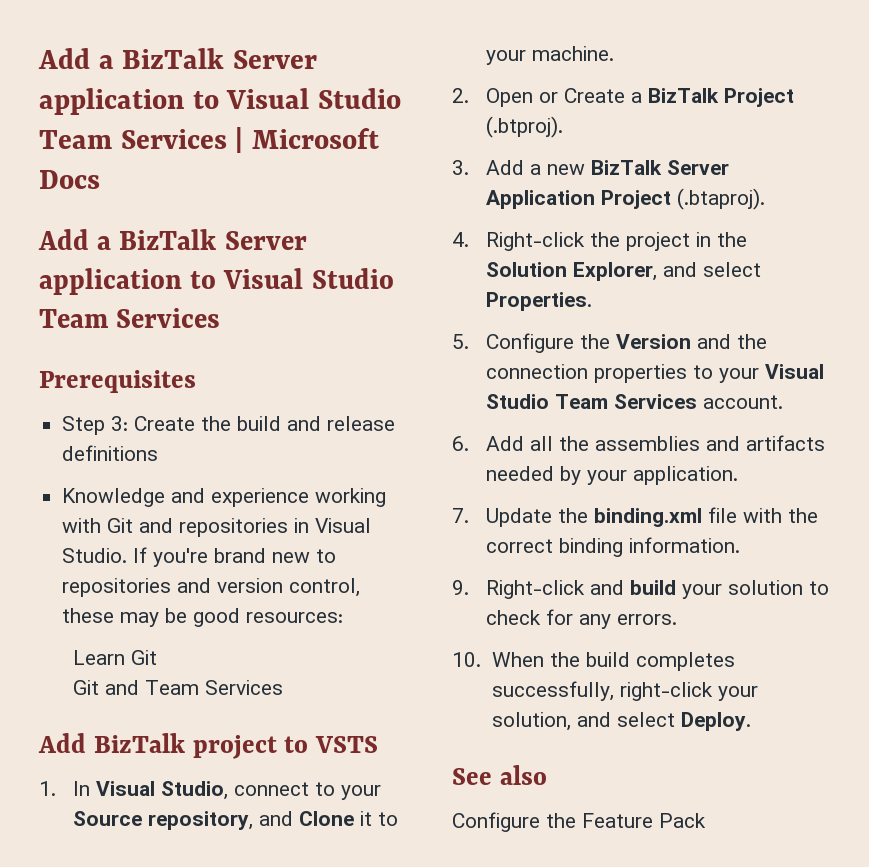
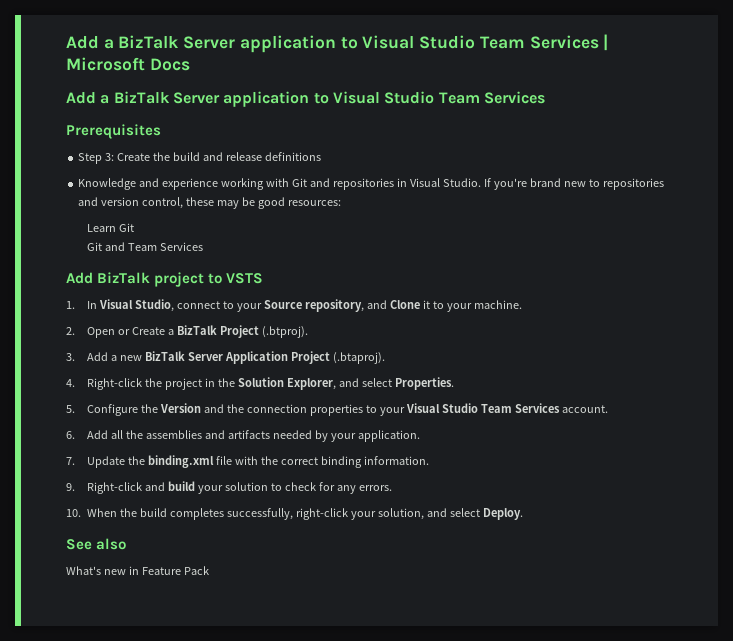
[452,812,576,832] Configure the -> [66,566,139,575] What's new in

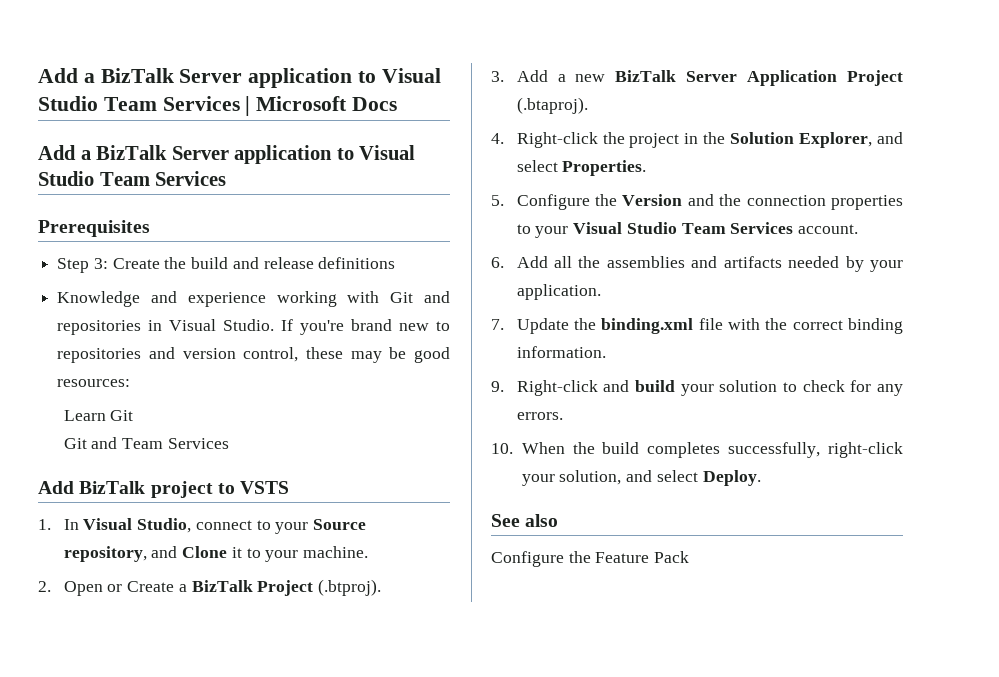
[66,566,139,575] What's new in -> [491,551,591,567] Configure the

